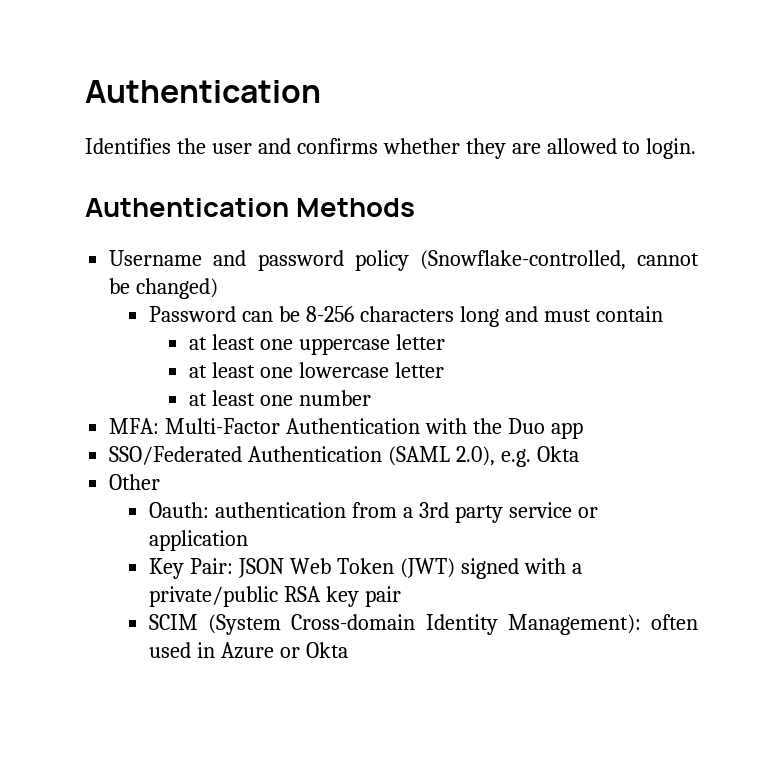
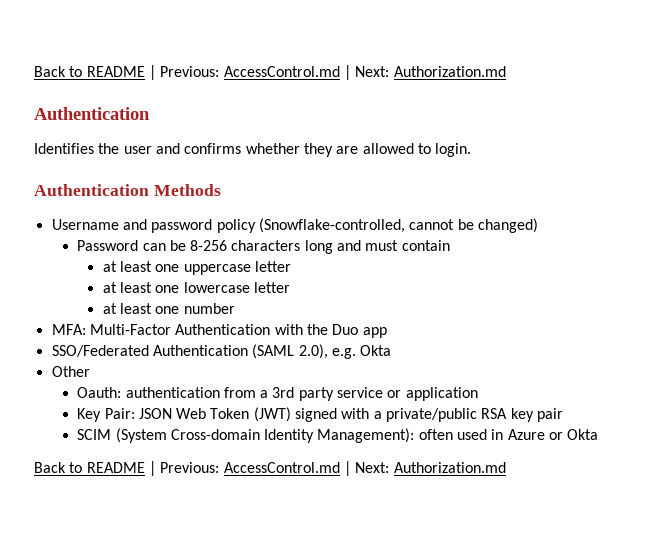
(85, 91) none -> [34,65,506,80] Back to README | Previous: AccessControl.md | Next: Authorization.md //
(348, 650) none -> [34,461,506,476] // Back to README | Previous: AccessControl.md | Next: Authorization.md

